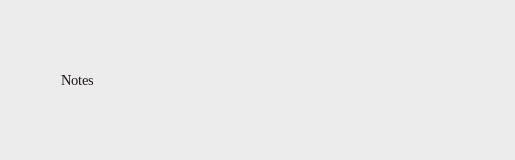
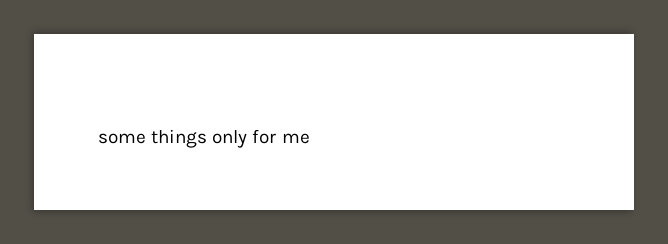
[61,75,94,85] Notes -> [98,129,310,148] some things only for me

